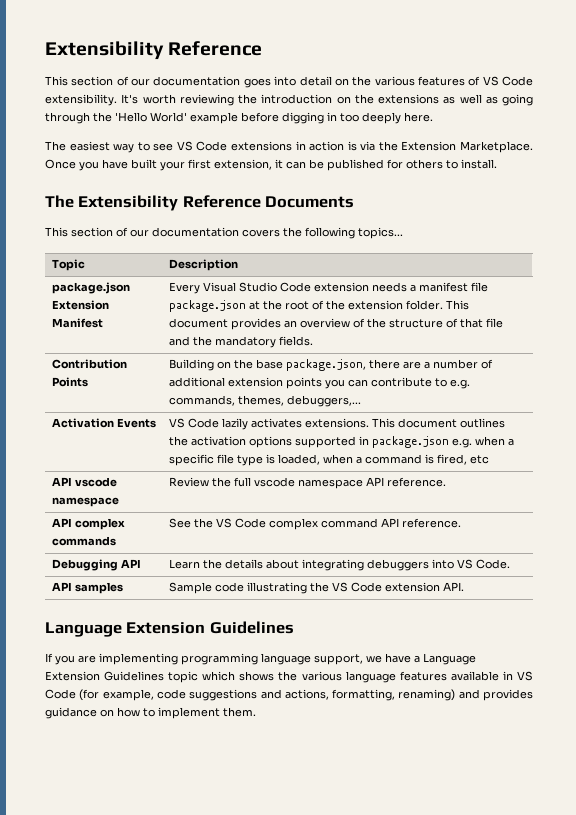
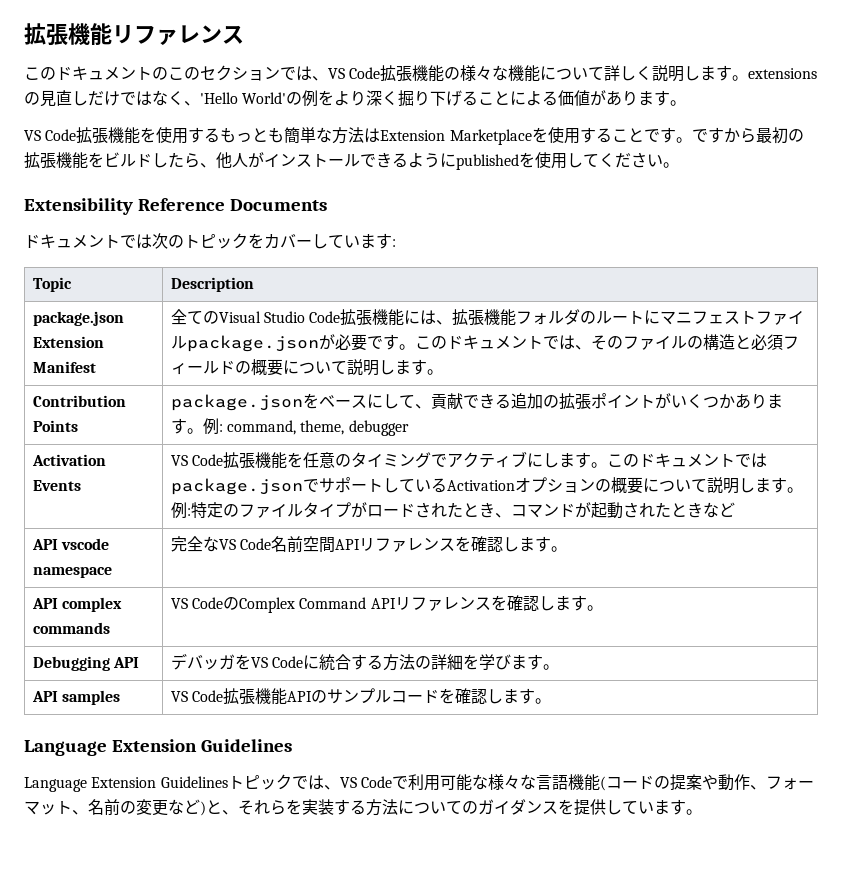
[45,41,263,60] [45,76,533,88] [45,94,533,106] [45,112,433,124] [45,141,533,153] [45,159,497,171] [45,195,355,211] [45,227,403,239] Extensibility Reference // This section of our documentation goes into detail on the various features of VS Code extensibility. It's worth reviewing the introduction on the extensions as well as going through the 'Hello World' example before digging in too deeply here. // The easiest way to see VS Code extensions in action is via the Extension Marketplace. Once you have built your first extension, it can be published for others to install. // The Extensibility Reference Documents // This section of our documentation covers the following topics... -> [24,23,244,46] [24,65,818,82] [24,90,687,107] [24,127,804,145] [24,152,679,170] [24,198,327,215] [24,233,396,249] 拡張機能リファレンス // このドキュメントのこのセクションでは、VS Code拡張機能の様々な機能について詳しく説明します。extensionsの見直しだけではなく、'Hello World'の例をより深く掘り下げることによる価値があります。 // VS Code拡張機能を使用するもっとも簡単な方法はExtension Marketplaceを使用することです。ですから最初の拡張機能をビルドしたら、他人がインストールできるようにpublishedを使用してください。 // Extensibility Reference Documents // ドキュメントでは次のトピックをカバーしています:
[168,282,200,294] Every -> [170,309,219,325] 全ての
[313,282,488,292] [168,300,469,312] [168,318,503,330] [168,336,313,348] [51,359,127,369] [51,377,88,387] [168,359,493,371] [168,377,470,389] [168,395,361,407] [51,418,156,428] [168,418,505,430] [168,436,514,448] [168,454,489,466] [51,477,117,487] [51,497,119,507] [168,477,446,489] [51,518,125,530] [51,536,116,546] [168,518,461,530] [51,559,141,571] [168,559,510,571] [51,582,123,594] [168,582,464,594] [45,621,294,637] [45,653,476,665] [45,671,533,683] [45,689,533,701] [45,707,256,719] extension needs a manifest file package.json at the root of the extension folder. This document provides an overview of the structure of that file and the mandatory fields. // Contribution Points | Building on the base package.json, there are a number of additional extension points you can contribute to e.g. commands, themes, debuggers,... // Activation Events | VS Code lazily activates extensions. This document outlines the activation options supported in package.json e.g. when a specific file type is loaded, when a command is fired, etc // API vscode namespace | Review the full vscode namespace API reference. // API complex commands | See the VS Code complex command API reference. // Debugging API | Learn the details about integrating debuggers into VS Code. // API samples | Sample code illustrating the VS Code extension API. // Language Extension Guidelines // If you are implementing programming language support, we have a Language Extension Guidelines topic which shows the various language features available in VS Code (for example, code suggestions and actions, formatting, renaming) and provides guidance on how to implement them. -> [340,309,805,326] [170,334,799,352] [170,359,443,376] [32,395,126,407] [32,420,78,432] [170,393,783,411] [170,418,409,436] [31,454,106,466] [32,480,81,491] [170,451,768,469] [170,477,803,495] [170,502,735,519] [31,538,110,550] [32,567,112,578] [170,536,568,553] [31,597,123,612] [32,622,110,634] [170,595,603,613] [32,656,140,671] [170,653,560,671] [31,690,121,705] [170,688,552,705] [24,739,292,756] [24,774,814,792] [24,799,702,816] 拡張機能には、拡張機能フォルダのルートにマニフェストファイルpackage.jsonが必要です。このドキュメントでは、そのファイルの構造と必須フィールドの概要について説明します。 // Contribution Points | package.jsonをベースにして、貢献できる追加の拡張ポイントがいくつかあります。例: command, theme, debugger // Activation Events | VS Code拡張機能を任意のタイミングでアクティブにします。このドキュメントではpackage.jsonでサポートしているActivationオプションの概要について説明します。例:特定のファイルタイプがロードされたとき、コマンドが起動されたときなど // API vscode namespace | 完全なVS Code名前空間APIリファレンスを確認します。 // API complex commands | VS CodeのComplex Command APIリファレンスを確認します。 // Debugging API | デバッガをVS Codeに統合する方法の詳細を学びます。 // API samples | VS Code拡張機能APIのサンプルコードを確認します。 // Language Extension Guidelines // Language Extension Guidelinesトピックでは、VS Codeで利用可能な様々な言語機能(コードの提案や動作、フォーマット、名前の変更など)と、それらを実装する方法についてのガイダンスを提供しています。

